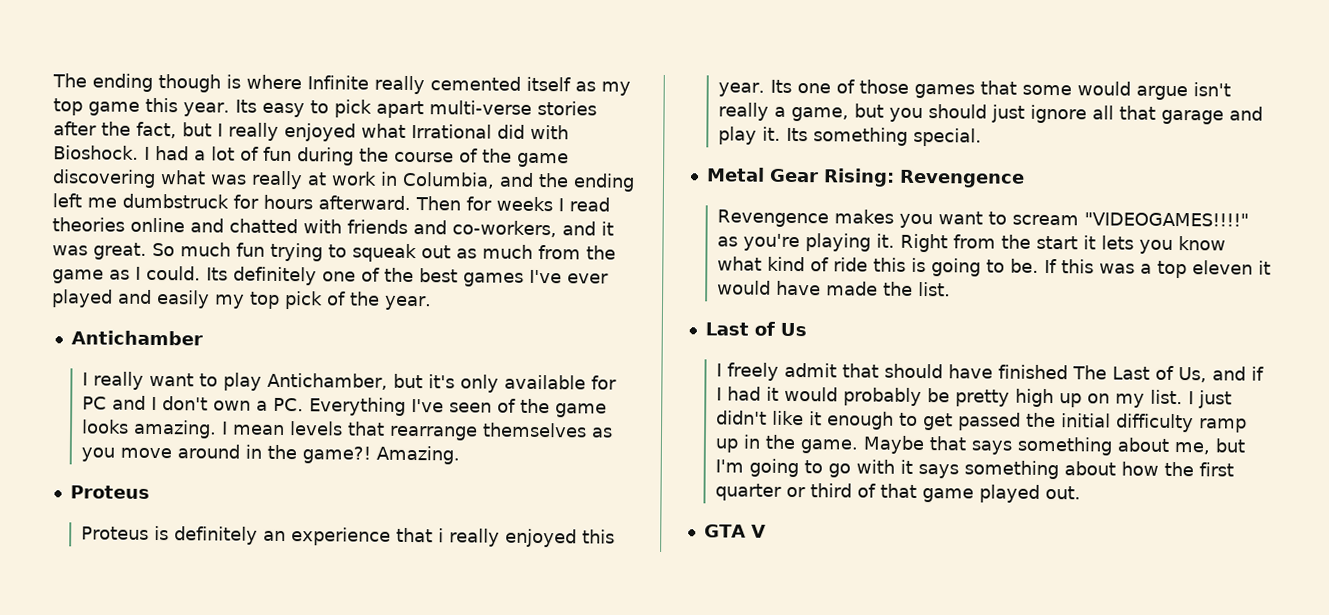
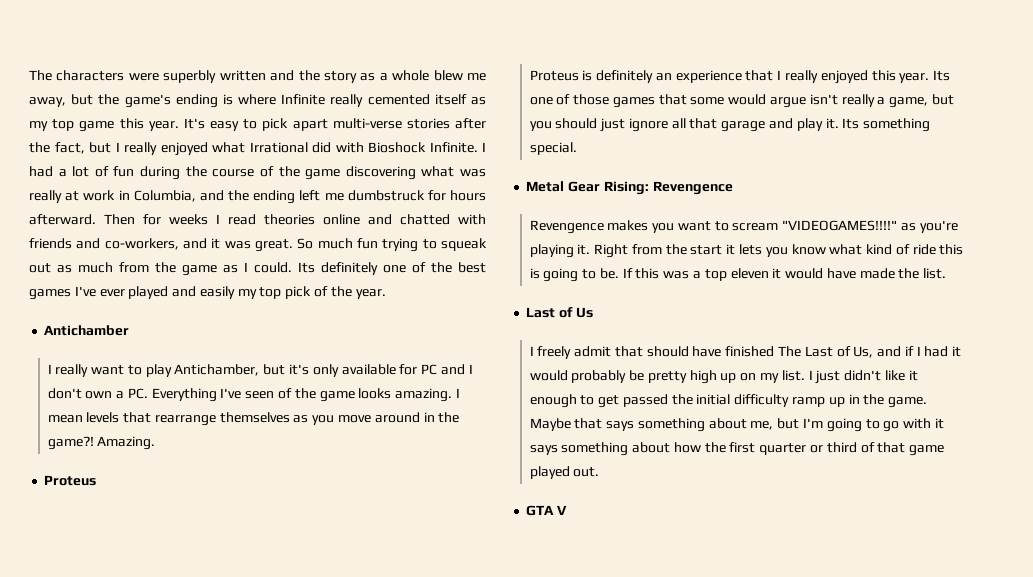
[52,73,221,93] The ending though -> [29,70,487,83] [29,94,218,108] The characters were superbly written and the story as a whole blew me away, but the game's ending
[234,99,257,113] Its -> [183,118,205,129] It's
[53,145,139,160] Bioshock. -> [368,142,478,153] Bioshock Infinite.
[438,528,445,543] i -> [777,70,782,80] I

